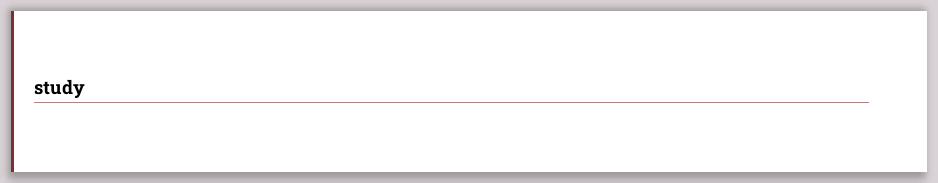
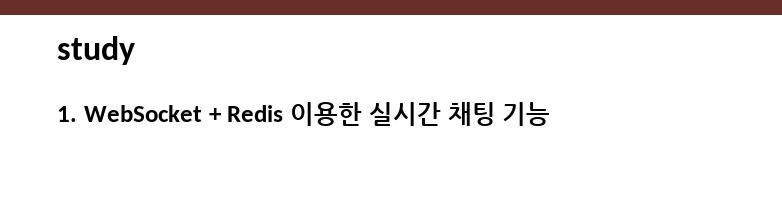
(85, 88) none -> [57,102,551,126] // 1. WebSocket + Redis 이용한 실시간 채팅 기능

